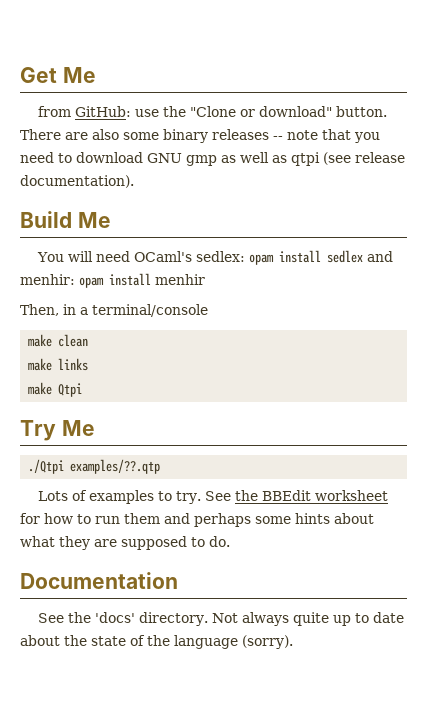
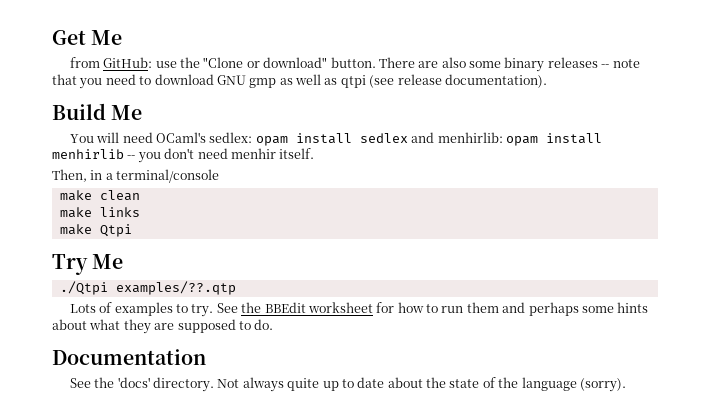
[20,273,151,288] menhir: opam install -> [437,132,602,146] [52,148,228,163] menhirlib: opam install menhirlib -- you don't need
(205, 279) none -> [279,148,315,159] itself.

